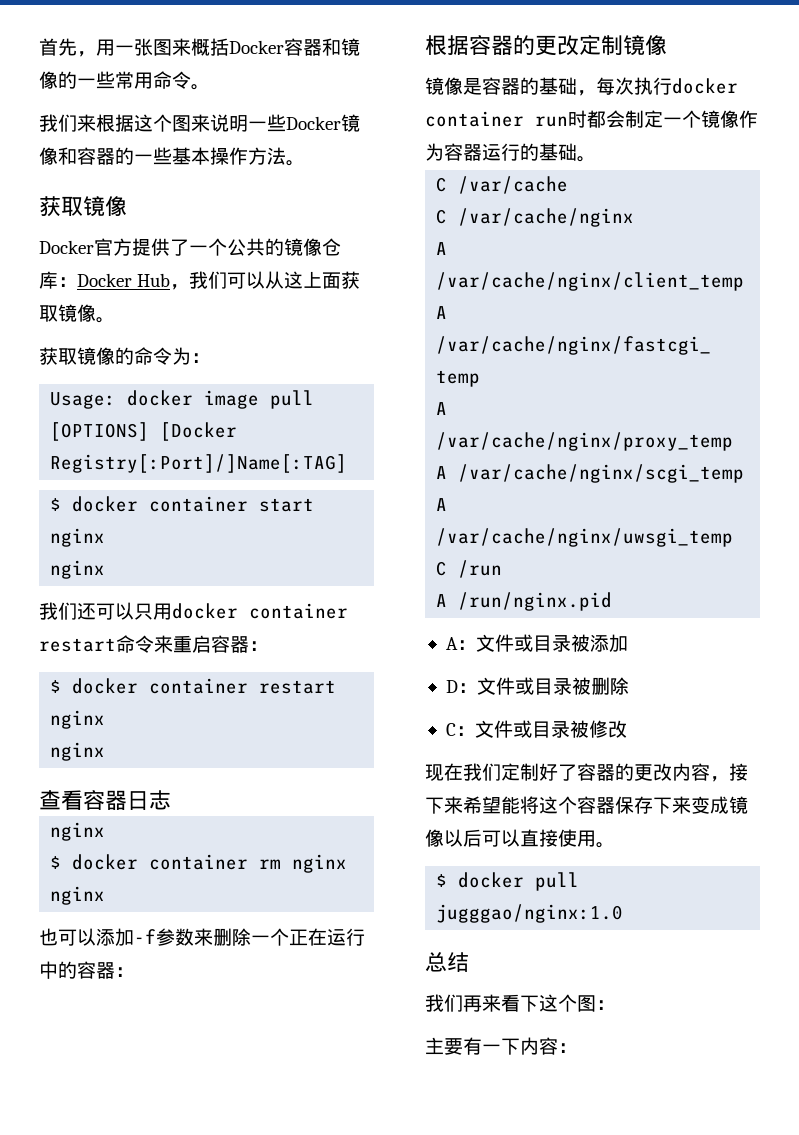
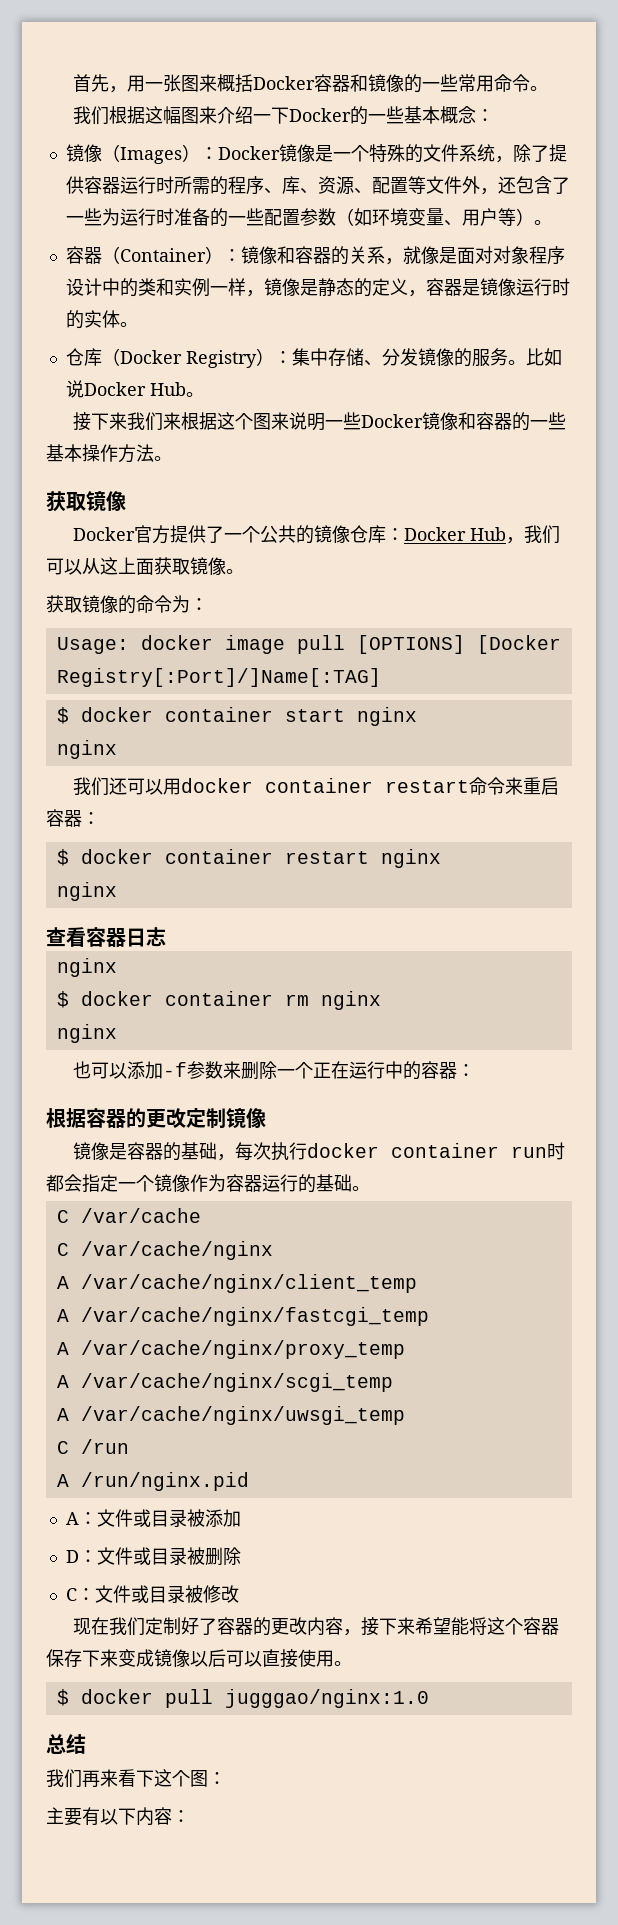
(77, 123) none -> [108,106,494,125] [65,144,567,164] [65,176,570,195] [65,208,552,227] [65,246,565,265] [65,278,570,297] [65,310,138,329] [65,348,562,368] [65,380,204,398] [72,412,163,431] 根据这幅图来介绍一下Docker的一些基本概念： // 镜像（Images）：Docker镜像是一个特殊的文件系统，除了提供容器运行时所需的程序、库、资源、配置等文件外，还包含了一些为运行时准备的一些配置参数（如环境变量、用户等）。 // 容器（Container）：镜像和容器的关系，就像是面对对象程序设计中的类和实例一样，镜像是静态的定义，容器是镜像运行时的实体。 // 仓库（Docker Registry）：集中存储、分发镜像的服务。比如说Docker Hub。 // 接下来我们
[134,603,153,620] 只 -> (163, 787) none
[625,110,644,128] 制 -> [82,1174,100,1193] 指
[482,1044,501,1053] 一 -> [100,1809,118,1825] 以

